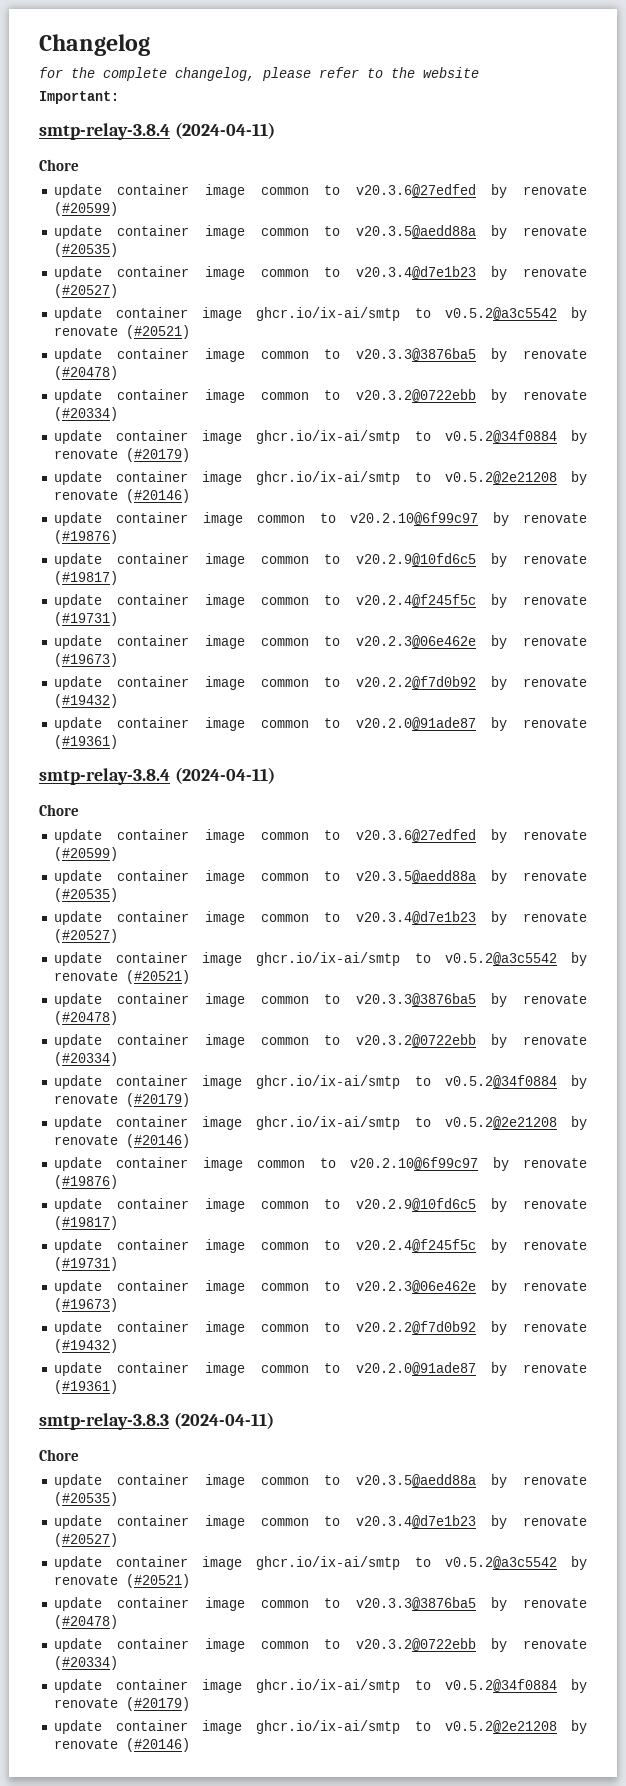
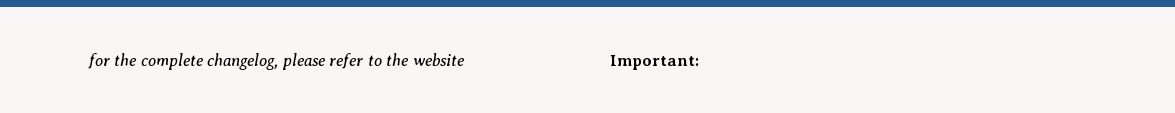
[39,34,150,56] Changelog // -> (88, 61) none
[39,122,275,140] [39,159,79,171] [53,184,587,198] [53,202,118,216] [53,225,587,239] [53,243,118,257] [53,266,587,280] [53,284,118,298] [53,307,587,321] [53,325,190,339] [53,348,587,362] [53,366,118,380] [53,389,587,403] [53,407,118,421] [53,430,587,444] [53,448,190,462] [53,471,587,485] [53,489,190,503] [53,512,587,526] [53,530,118,544] [53,553,587,567] [53,571,118,585] [53,594,587,608] [53,612,118,626] [53,635,587,649] [53,653,118,667] [53,676,587,690] [53,694,118,708] [53,717,587,731] [53,735,118,749] [39,767,275,785] [39,804,79,816] [53,829,587,843] [53,847,118,861] [53,870,587,884] [53,888,118,902] [53,911,587,925] [53,929,118,943] [53,952,587,966] [53,970,190,984] [53,993,587,1007] [53,1011,118,1025] [53,1034,587,1048] [53,1052,118,1066] [53,1075,587,1089] [53,1093,190,1107] [53,1116,587,1130] [53,1134,190,1148] [53,1157,587,1171] [53,1175,118,1189] [53,1198,587,1212] [53,1216,118,1230] [53,1239,587,1253] [53,1257,118,1271] [53,1280,587,1294] [53,1298,118,1312] [53,1321,587,1335] [53,1339,118,1353] [53,1362,587,1376] [53,1380,118,1394] [39,1412,274,1430] [39,1449,79,1461] [53,1474,587,1488] [53,1492,118,1506] [53,1515,587,1529] [53,1533,118,1547] [53,1556,587,1570] [53,1574,190,1588] [53,1597,587,1611] [53,1615,118,1629] [53,1638,587,1652] [53,1656,118,1670] [53,1679,587,1693] [53,1697,190,1711] [53,1720,587,1734] [53,1738,190,1752] // smtp-relay-3.8.4 (2024-04-11) // Chore // update container image common to v20.3.6@27edfed by renovate (#20599) // update container image common to v20.3.5@aedd88a by renovate (#20535) // update container image common to v20.3.4@d7e1b23 by renovate (#20527) // update container image ghcr.io/ix-ai/smtp to v0.5.2@a3c5542 by renovate (#20521) // update container image common to v20.3.3@3876ba5 by renovate (#20478) // update container image common to v20.3.2@0722ebb by renovate (#20334) // update container image ghcr.io/ix-ai/smtp to v0.5.2@34f0884 by renovate (#20179) // update container image ghcr.io/ix-ai/smtp to v0.5.2@2e21208 by renovate (#20146) // update container image common to v20.2.10@6f99c97 by renovate (#19876) // update container image common to v20.2.9@10fd6c5 by renovate (#19817) // update container image common to v20.2.4@f245f5c by renovate (#19731) // update container image common to v20.2.3@06e462e by renovate (#19673) // update container image common to v20.2.2@f7d0b92 by renovate (#19432) // update container image common to v20.2.0@91ade87 by renovate (#19361) // smtp-relay-3.8.4 (2024-04-11) // Chore // update container image common to v20.3.6@27edfed by renovate (#20599) // update container image common to v20.3.5@aedd88a by renovate (#20535) // update container image common to v20.3.4@d7e1b23 by renovate (#20527) // update container image ghcr.io/ix-ai/smtp to v0.5.2@a3c5542 by renovate (#20521) // update container image common to v20.3.3@3876ba5 by renovate (#20478) // update container image common to v20.3.2@0722ebb by renovate (#20334) // update container image ghcr.io/ix-ai/smtp to v0.5.2@34f0884 by renovate (#20179) // update container image ghcr.io/ix-ai/smtp to v0.5.2@2e21208 by renovate (#20146) // update container image common to v20.2.10@6f99c97 by renovate (#19876) // update container image common to v20.2.9@10fd6c5 by renovate (#19817) // update container image common to v20.2.4@f245f5c by renovate (#19731) // update container image common to v20.2.3@06e462e by renovate (#19673) // update container image common to v20.2.2@f7d0b92 by renovate (#19432) // update container image common to v20.2.0@91ade87 by renovate (#19361) // smtp-relay-3.8.3 (2024-04-11) // Chore // update container image common to v20.3.5@aedd88a by renovate (#20535) // update container image common to v20.3.4@d7e1b23 by renovate (#20527) // update container image ghcr.io/ix-ai/smtp to v0.5.2@a3c5542 by renovate (#20521) // update container image common to v20.3.3@3876ba5 by renovate (#20478) // update container image common to v20.3.2@0722ebb by renovate (#20334) // update container image ghcr.io/ix-ai/smtp to v0.5.2@34f0884 by renovate (#20179) // update container image ghcr.io/ix-ai/smtp to v0.5.2@2e21208 by renovate (#20146) -> (699, 62) none

